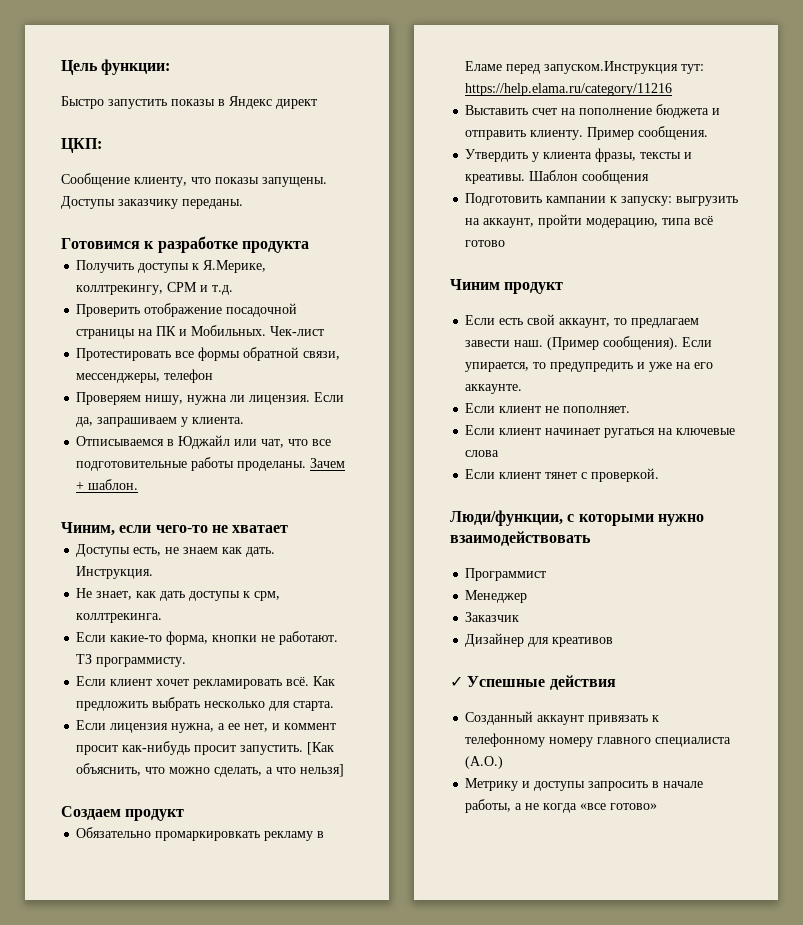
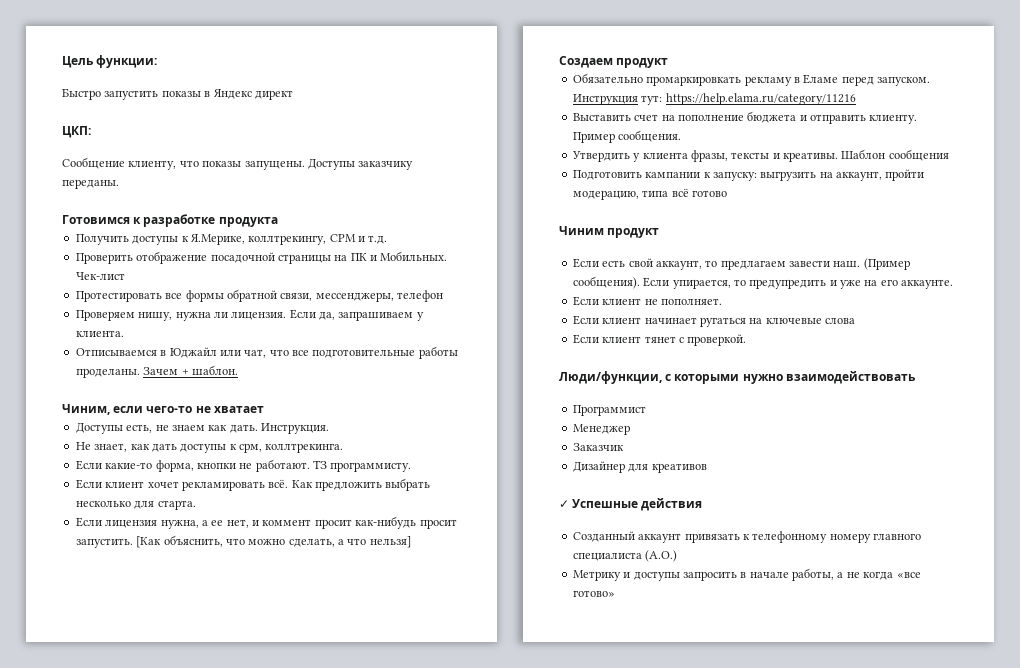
[544,61,679,74] запуском.Инструкция -> [877,77,930,86] [572,94,638,105] запуском. Инструкция

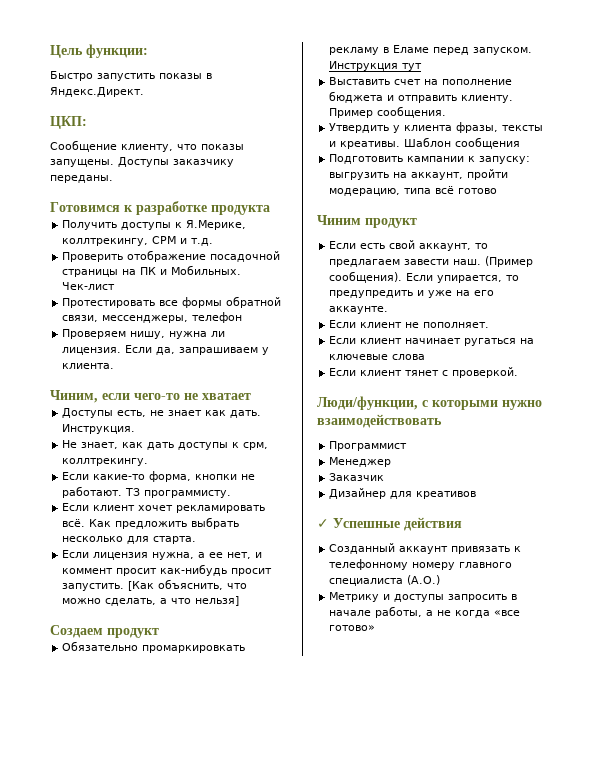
[213,89,293,100] Яндекс директ -> [50,87,144,97] Яндекс.Директ.
[75,346,458,359] [75,365,238,378] // Отписываемся в Юджайл или чат, что все подготовительные работы проделаны. Зачем + шаблон. -> (115, 366) none
[171,425,205,431] знаем -> [168,410,203,416] знает
[265,443,344,453] коллтрекинга. -> [62,458,149,466] коллтрекингу.
[641,93,856,105] тут: https://help.elama.ru/category/11216 -> [402,63,423,71] тут

